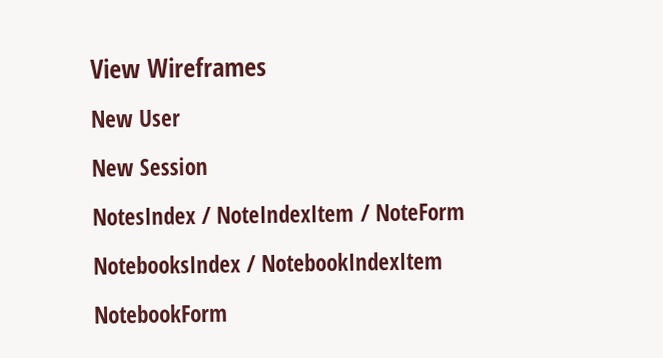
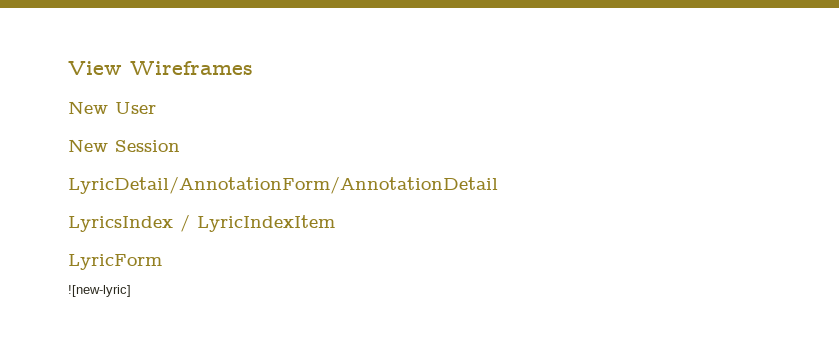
[92,202,465,226] [93,251,444,275] [93,303,228,324] NotesIndex / NoteIndexItem / NoteForm // NotebooksIndex / NotebookIndexItem // NotebookForm -> [68,176,498,194] [68,214,335,232] [68,254,162,270] [68,285,131,297] LyricDetail/AnnotationForm/AnnotationDetail // LyricsIndex / LyricIndexItem // LyricForm // ![new-lyric]

